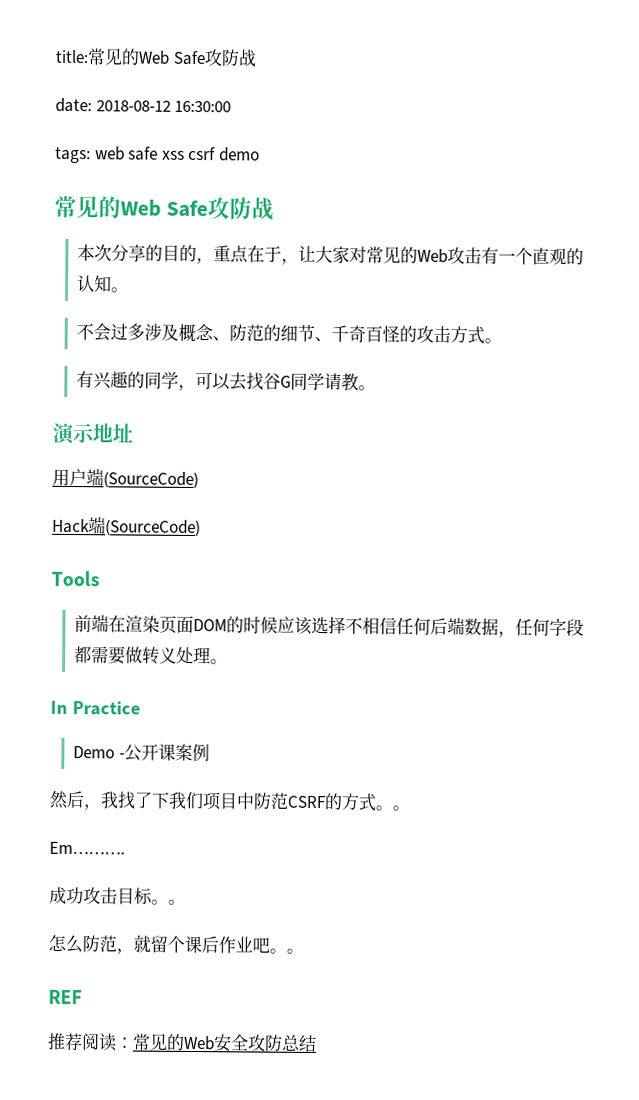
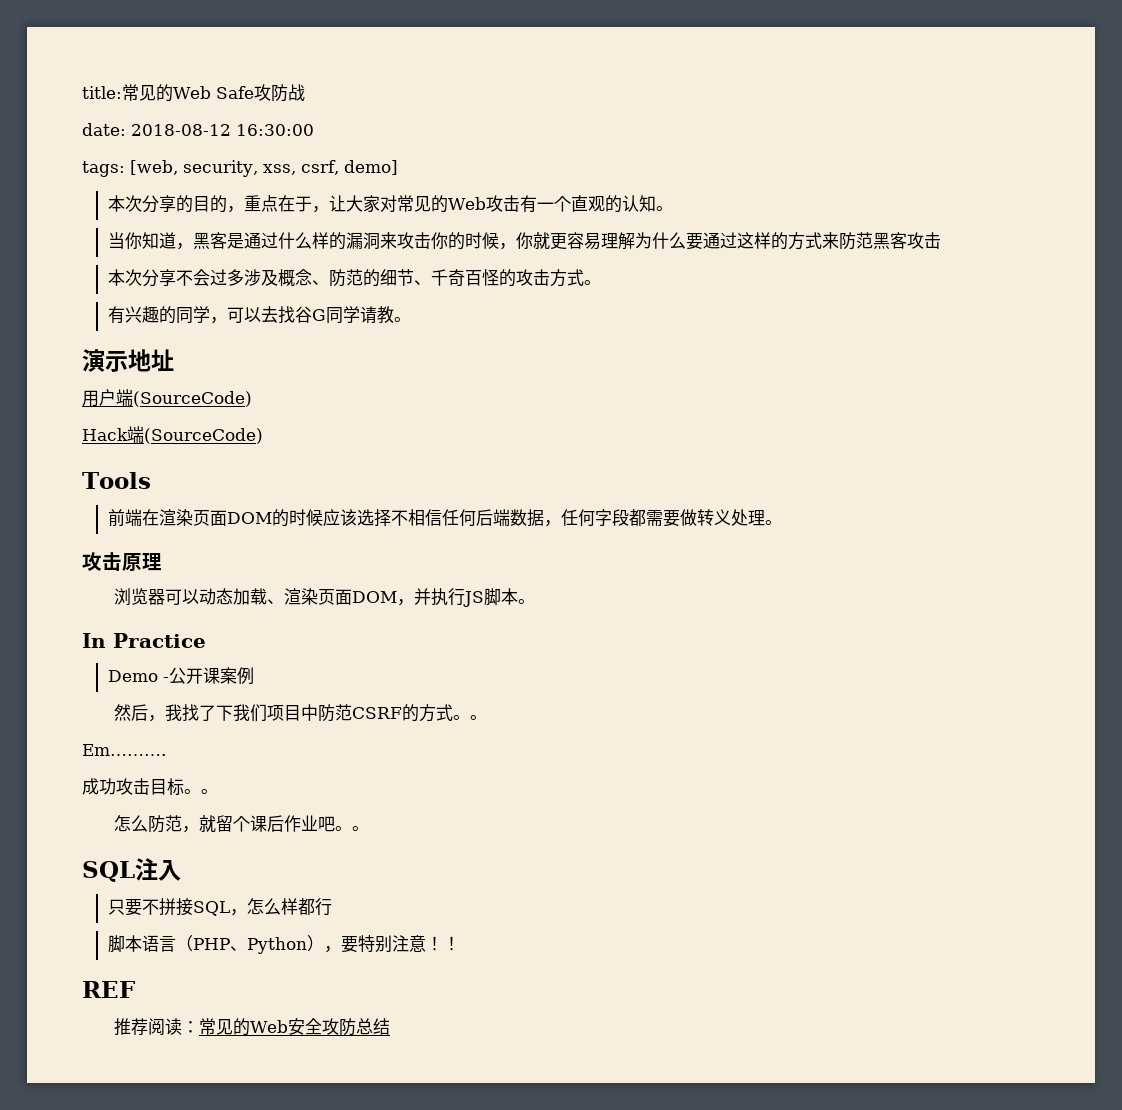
[94,146,260,162] [54,195,274,221] web safe xss csrf demo // 常见的Web Safe攻防战 -> [130,160,398,177] [web, security, xss, csrf, demo]
(130, 290) none -> [107,232,941,250] [107,269,176,287] 当你知道，黑客是通过什么样的漏洞来攻击你的时候，你就更容易理解为什么要通过这样的方式来防范黑客攻击 // 本次分享
(229, 662) none -> [82,552,162,571] [113,588,535,607] // 攻击原理 // 浏览器可以动态加载、渲染页面DOM，并执行JS脚本。
(304, 951) none -> [82,858,181,882] [107,898,332,916] [107,935,460,954] // SQL注入 // 只要不拼接SQL，怎么样都行 // 脚本语言（PHP、Python），要特别注意！！

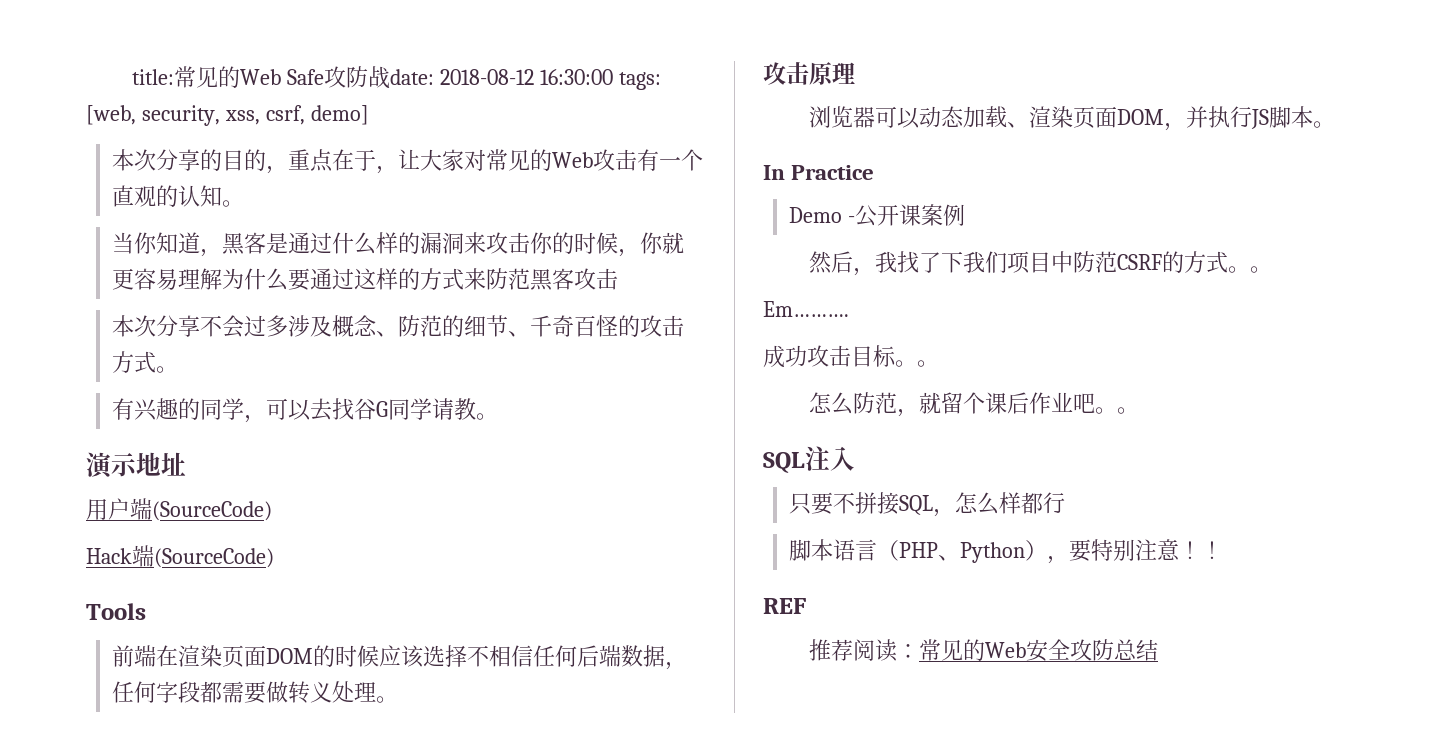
(305, 93) // -> (391, 77) none
(314, 130) // -> (614, 77) none

